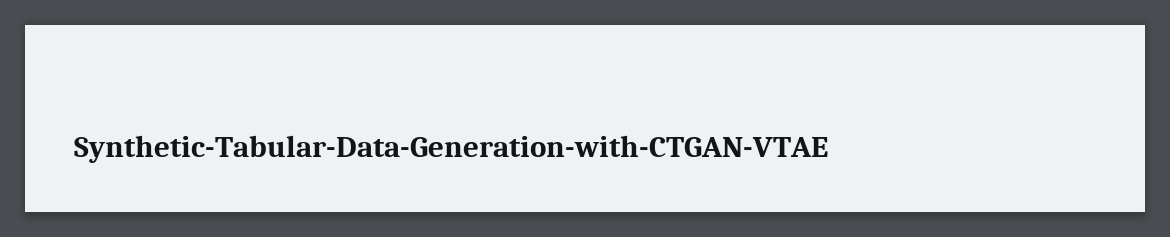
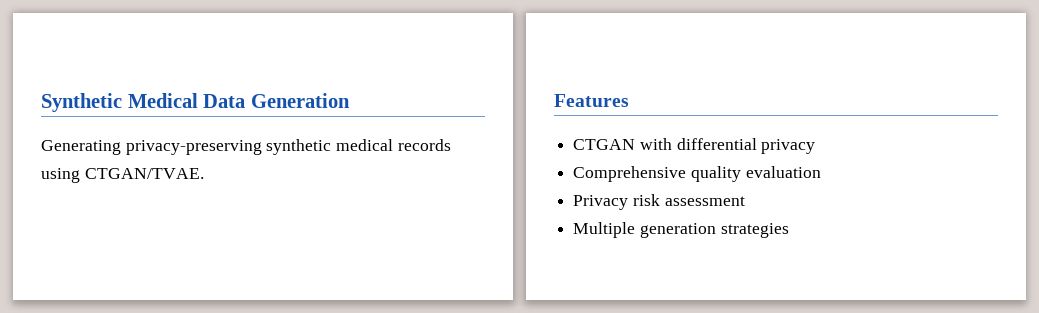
[74,135,828,163] Synthetic-Tabular-Data-Generation-with-CTGAN-VTAE -> [41,93,350,112] [41,139,451,155] [41,168,204,183] [554,94,629,107] [573,138,816,154] [573,166,821,182] [573,194,745,210] [573,222,789,238] Synthetic Medical Data Generation // Generating privacy-preserving synthetic medical records using CTGAN/TVAE. // Features // CTGAN with differential privacy // Comprehensive quality evaluation // Privacy risk assessment // Multiple generation strategies

